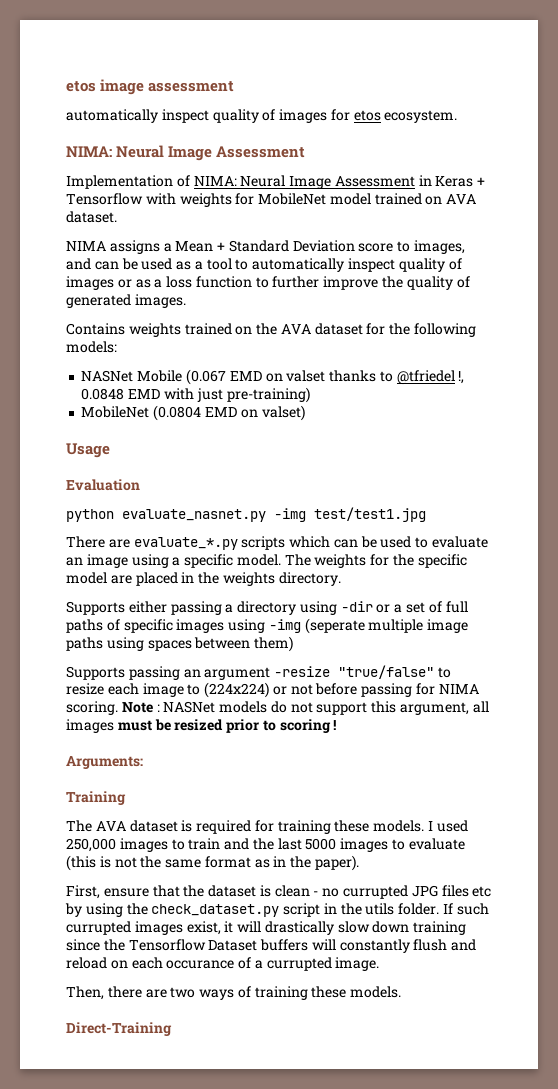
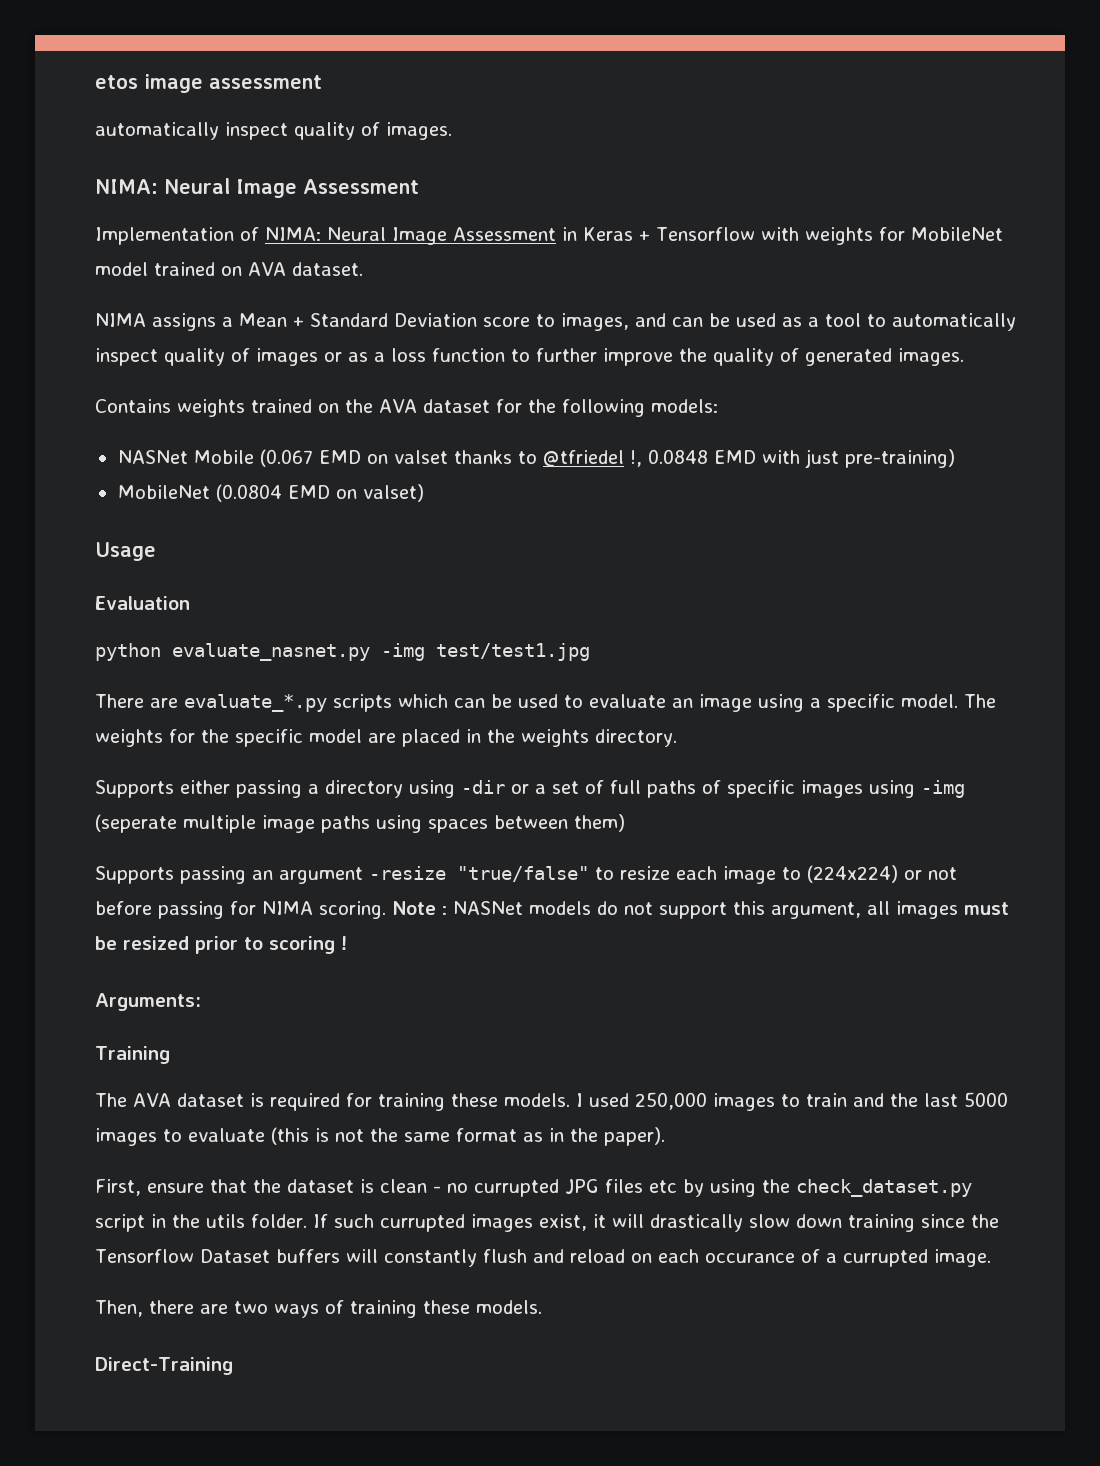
[279,109,458,123] images for etos ecosystem. -> [386,122,452,140] images.

